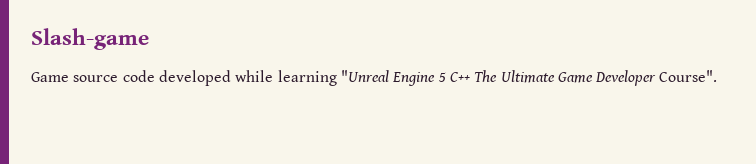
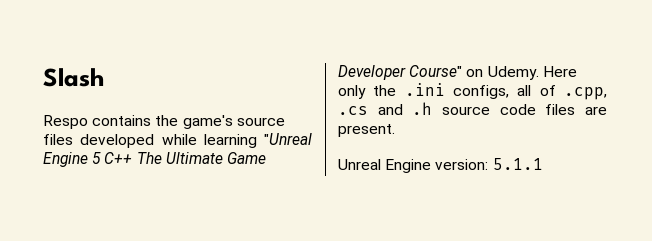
[31,28,149,50] [31,70,155,82] Slash-game // Game source code -> [43,68,104,87] [43,115,285,129] [43,134,73,145] Slash // Respo contains the game's source files
[659,70,718,82] Course". -> [409,65,577,80] [338,83,607,100] [338,102,607,115] [338,124,395,137] [338,158,543,173] Course" on Udemy. Here only the .ini configs, all of .cpp, .cs and .h source code files are present. // Unreal Engine version: 5.1.1

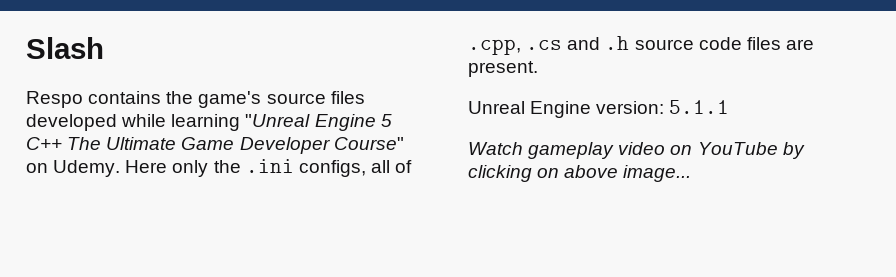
(543, 164) none -> [468,142,805,159] [468,165,692,182] // Watch gameplay video on YouTube by clicking on above image...

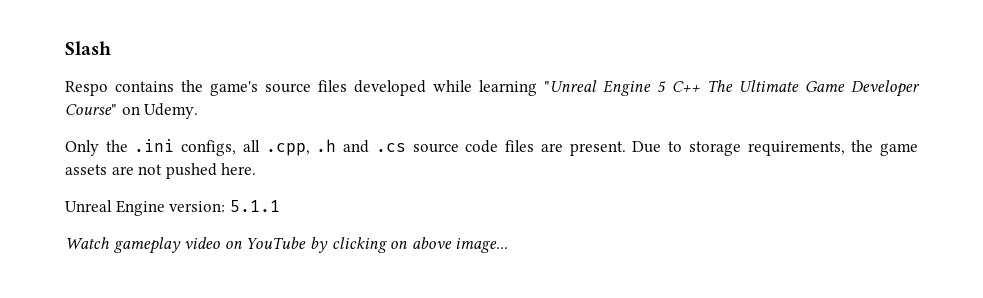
[125,160,209,177] Here only -> [65,140,99,156] // Only
[395,160,413,173] [468,36,630,55] of .cpp, .cs and .h -> [265,139,406,156] .cpp, .h and .cs
(538, 69) none -> [632,140,918,156] [65,163,257,179] Due to storage requirements, the game assets are not pushed here.

